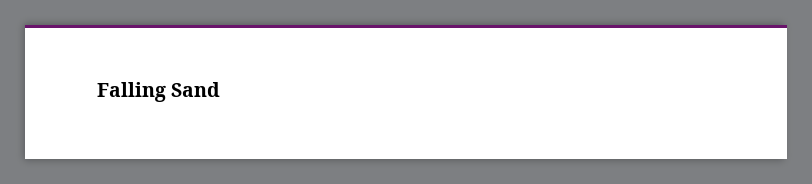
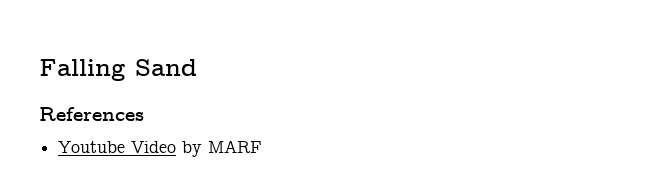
(221, 89) none -> [39,107,144,121] [58,140,263,157] // References // Youtube Video by MARF

